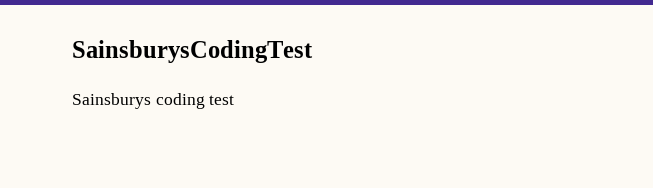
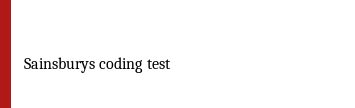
[72,40,313,63] SainsburysCodingTest // -> (24, 65) none

